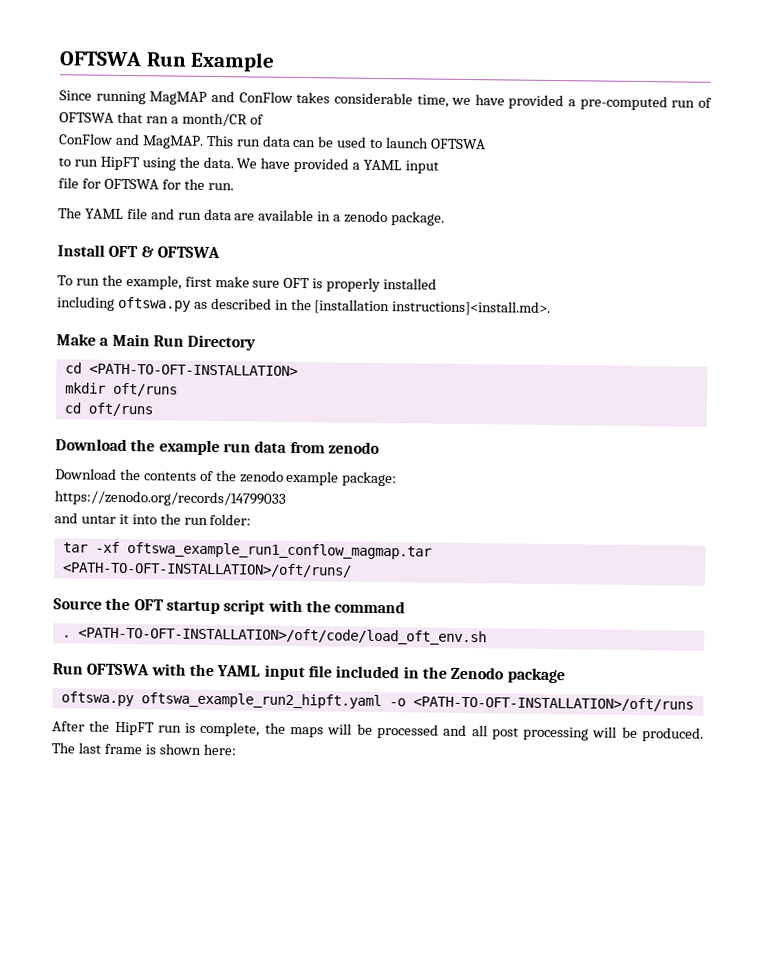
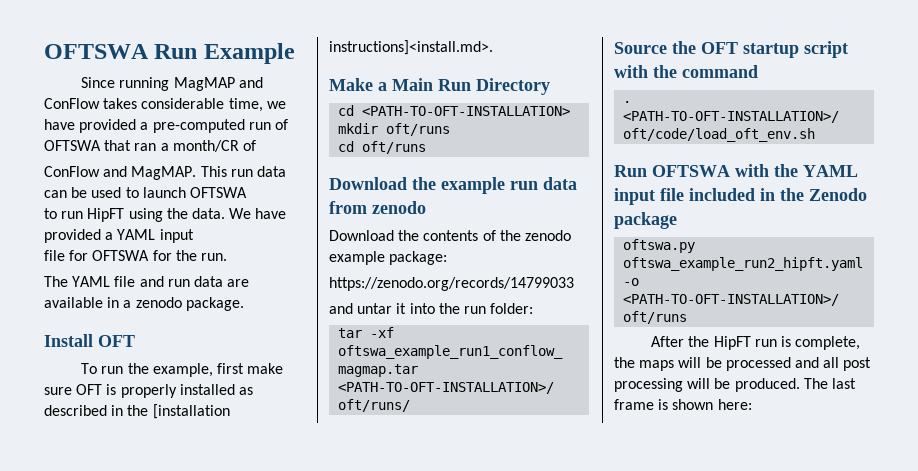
[140,246,220,259] & OFTSWA -> (135, 341) none
[57,296,191,312] // including oftswa.py -> (235, 389) none

